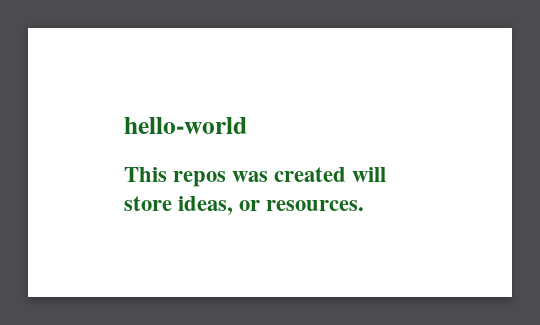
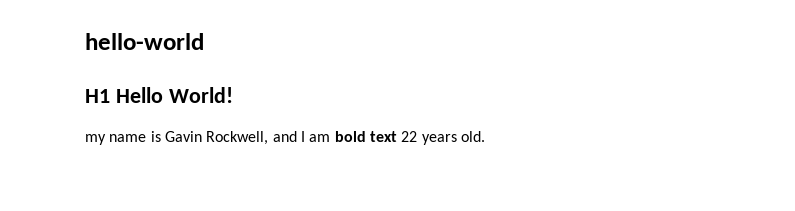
[124,167,387,187] [124,196,365,215] This repos was created will store ideas, or resources. -> [85,87,233,103] [85,131,485,145] H1 Hello World! // my name is Gavin Rockwell, and I am bold text 22 years old.

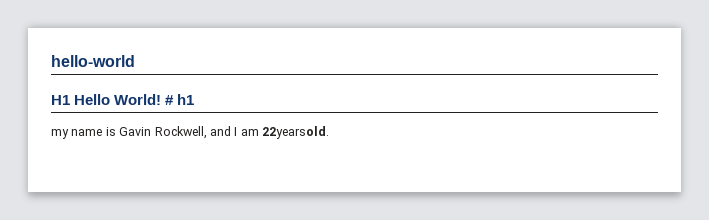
(233, 95) none -> [165,94,195,105] # h1
[334,131,485,145] bold text 22 years old. -> [262,126,329,139] 22yearsold.

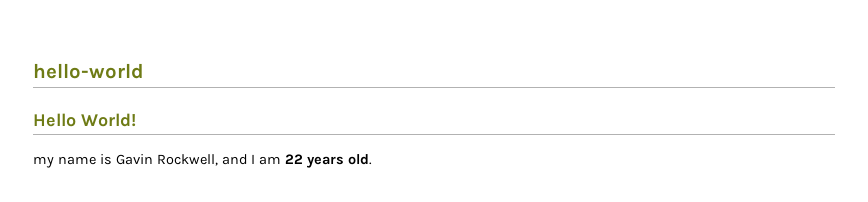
[51,95,70,105] H1 -> (144, 71) none
[165,94,195,105] # h1 -> (136, 120) none
[262,126,329,139] 22yearsold. -> [285,154,373,168] 22 years old.

